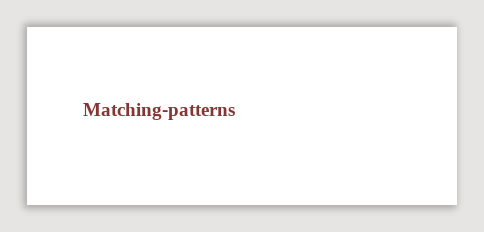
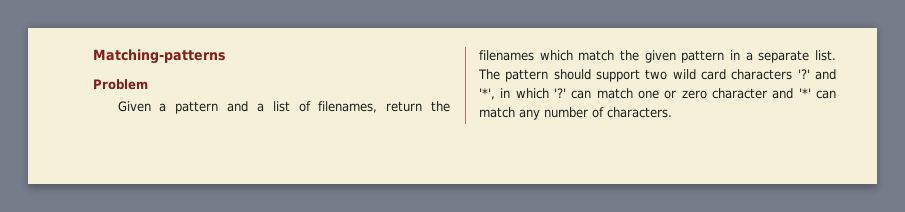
(235, 111) none -> [93,79,148,90] [117,101,450,114] [479,50,836,63] [478,69,836,82] [479,88,836,100] [479,107,672,120] // Problem // Given a pattern and a list of filenames, return the filenames which match the given pattern in a separate list. The pattern should support two wild card characters '?' and '*', in which '?' can match one or zero character and '*' can match any number of characters.

